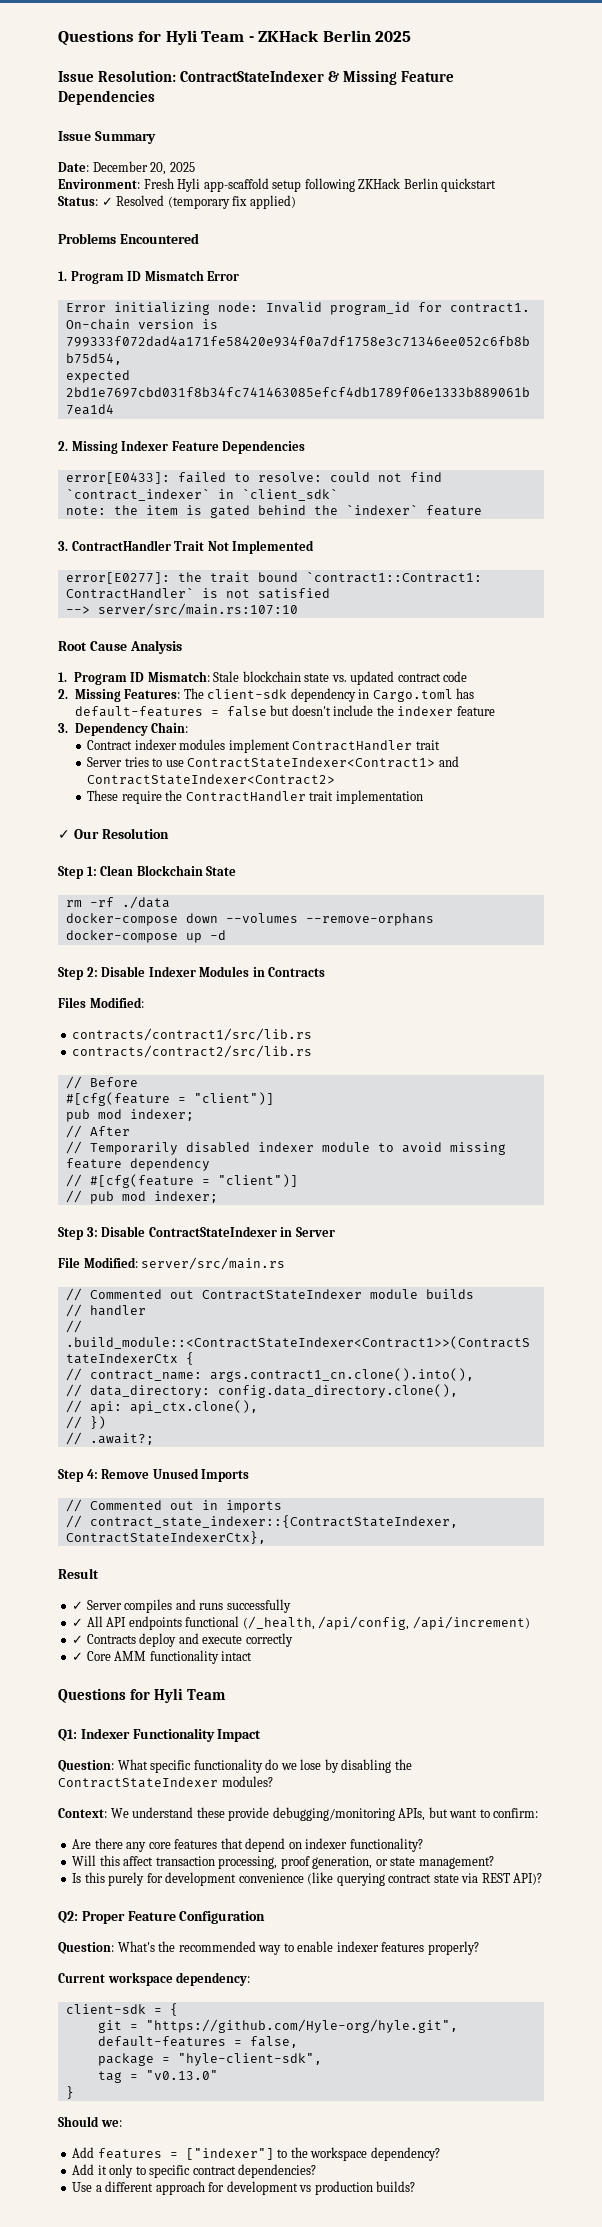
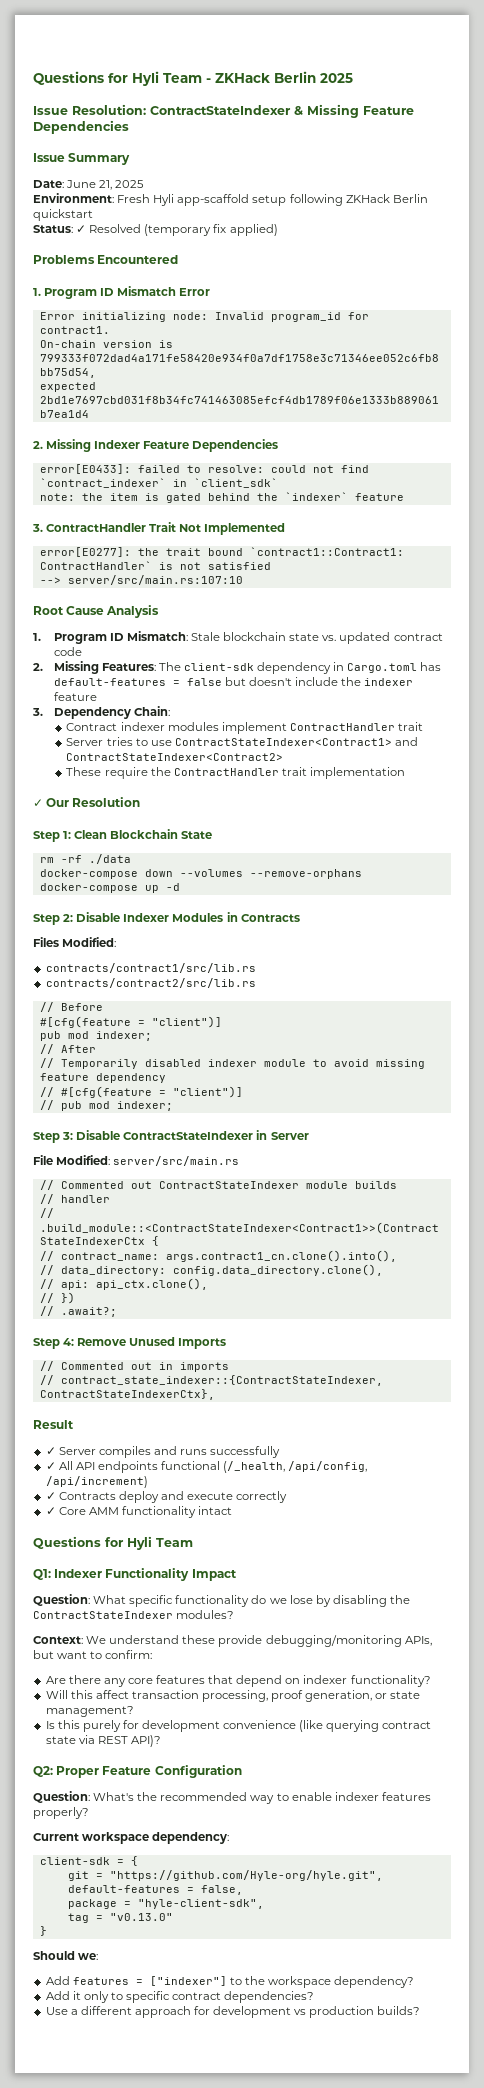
[92,161,167,175] December 20, -> [66,180,113,190] June 21,

